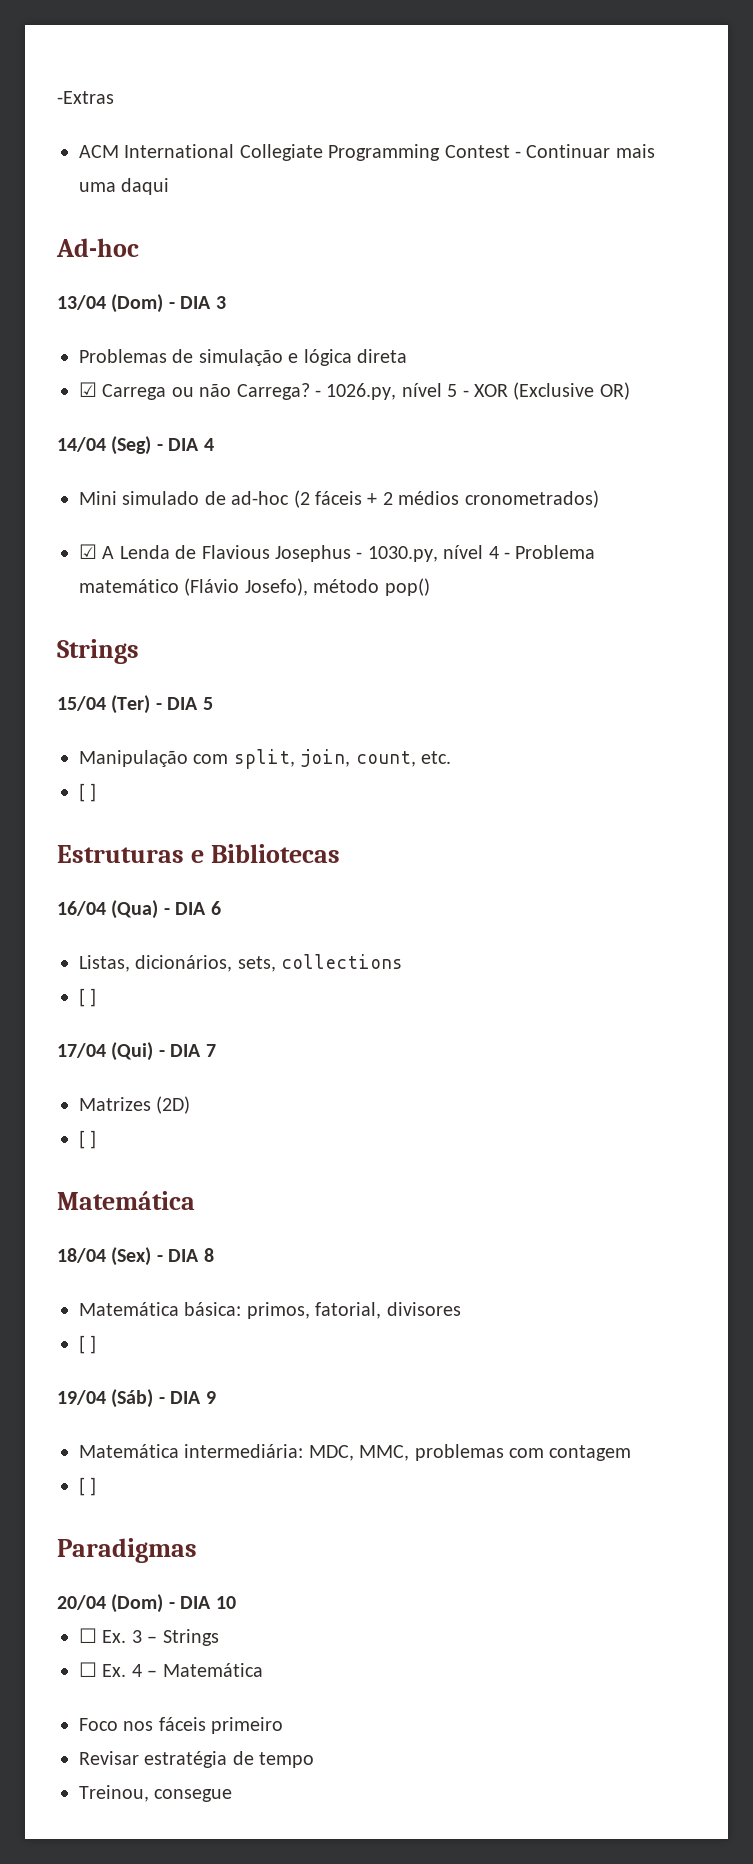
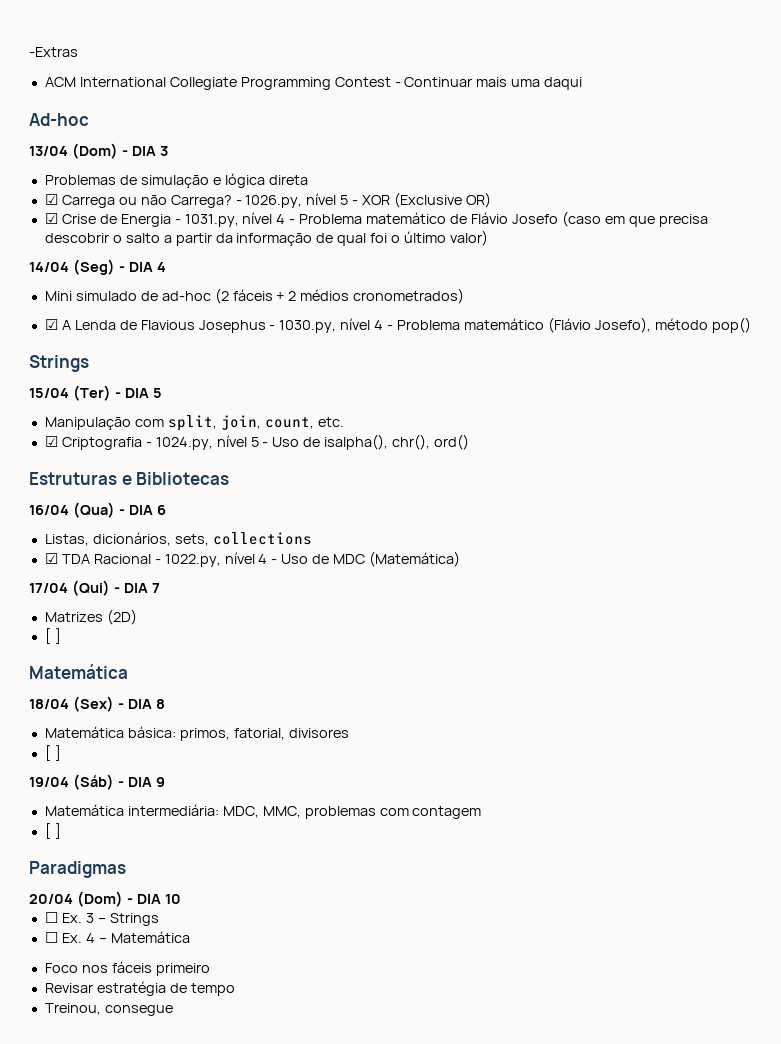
(630, 391) none -> [44,211,708,227] [44,230,488,246] // ☑ Crise de Energia - 1031.py, nível 4 - Problema matemático de Flávio Josefo (caso em que precisa descobrir o salto a partir da informação de qual foi o último valor)
[79,783,97,802] [ ] -> [44,434,470,450] ☑ Criptografia - 1024.py, nível 5 - Uso de isalpha(), chr(), ord()
[79,988,97,1007] [ ] -> [44,551,461,567] ☑ TDA Racional - 1022.py, nível 4 - Uso de MDC (Matemática)

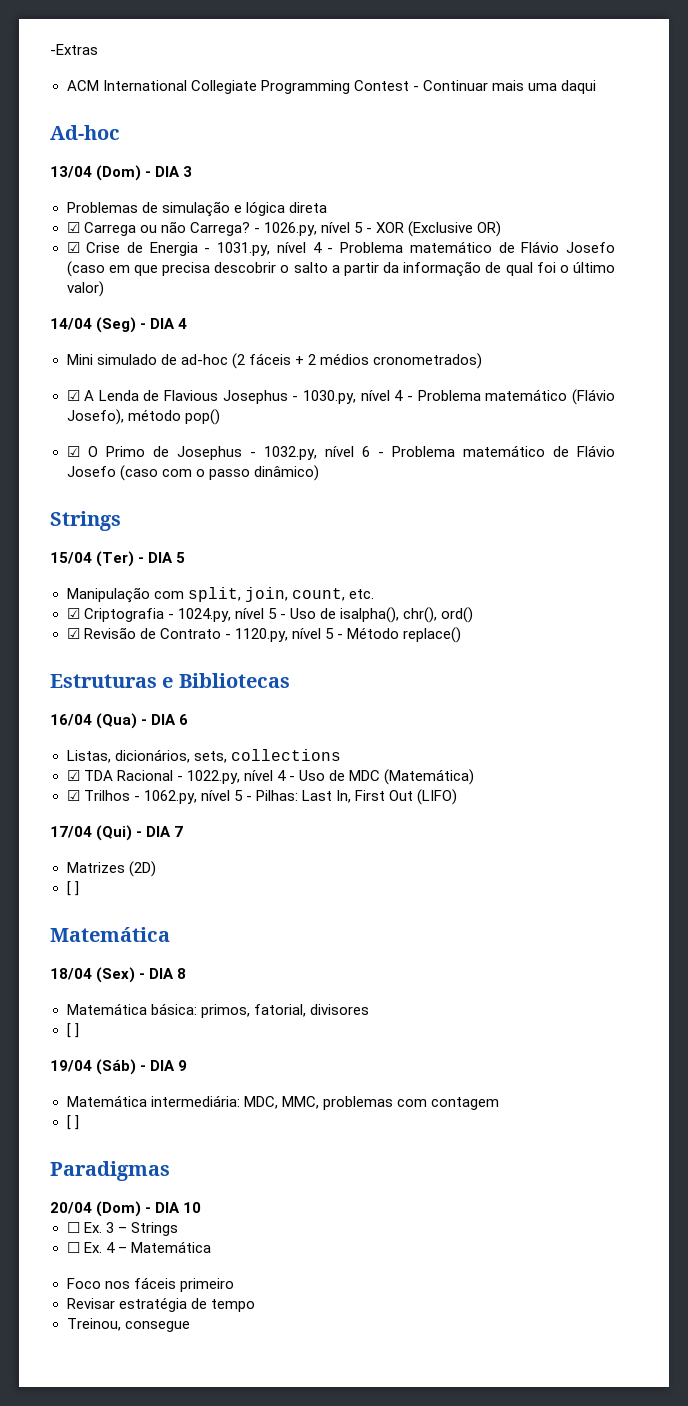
(751, 325) none -> [66,445,616,460] [66,465,319,481] // ☑ O Primo de Josephus - 1032.py, nível 6 - Problema matemático de Flávio Josefo (caso com o passo dinâmico)
(470, 442) none -> [66,627,462,643] // ☑ Revisão de Contrato - 1120.py, nível 5 - Método replace()
(461, 559) none -> [66,789,458,805] // ☑ Trilhos - 1062.py, nível 5 - Pilhas: Last In, First Out (LIFO)

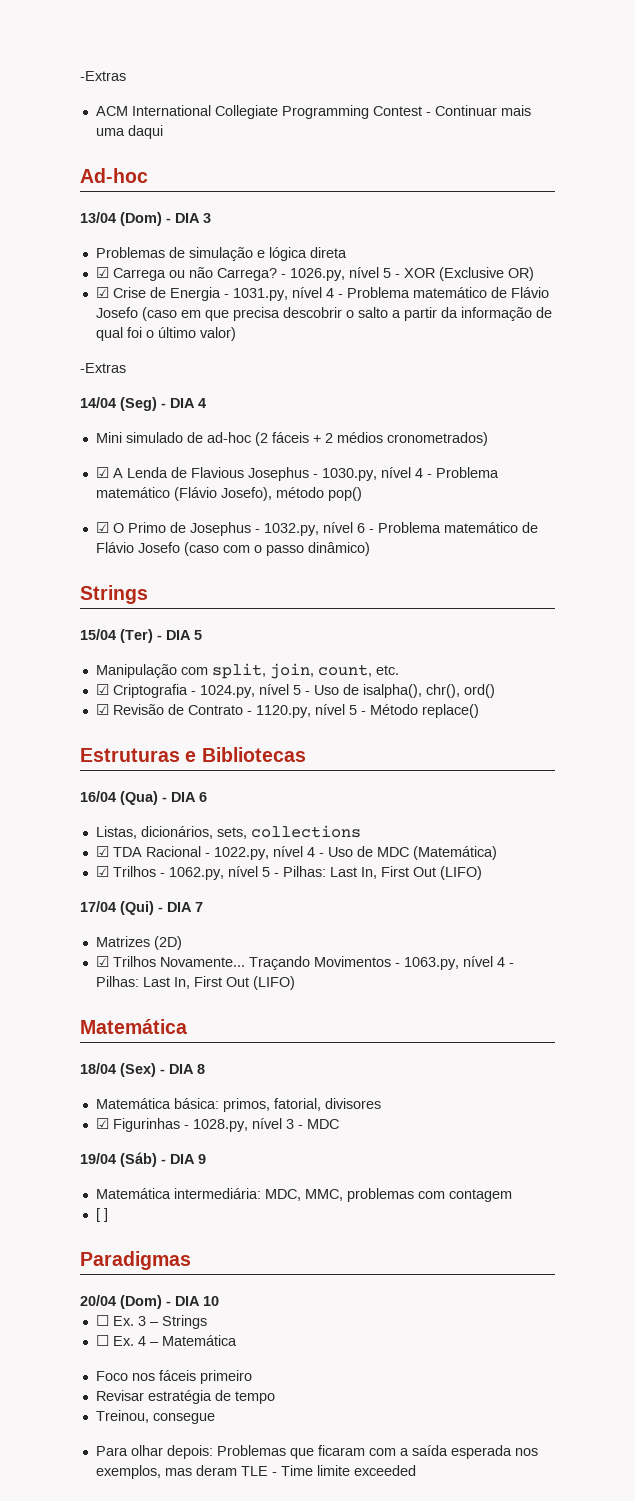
(104, 289) none -> [80,363,126,373] // -Extras
[66,881,79,896] [ ] -> [95,956,514,970] [95,976,295,990] ☑ Trilhos Novamente... Traçando Movimentos - 1063.py, nível 4 - Pilhas: Last In, First Out (LIFO)
[66,1023,79,1038] [ ] -> [95,1118,339,1132] ☑ Figurinhas - 1028.py, nível 3 - MDC
(190, 1326) none -> [95,1445,538,1459] [95,1465,416,1479] // Para olhar depois: Problemas que ficaram com a saída esperada nos exemplos, mas deram TLE - Time limite exceeded

